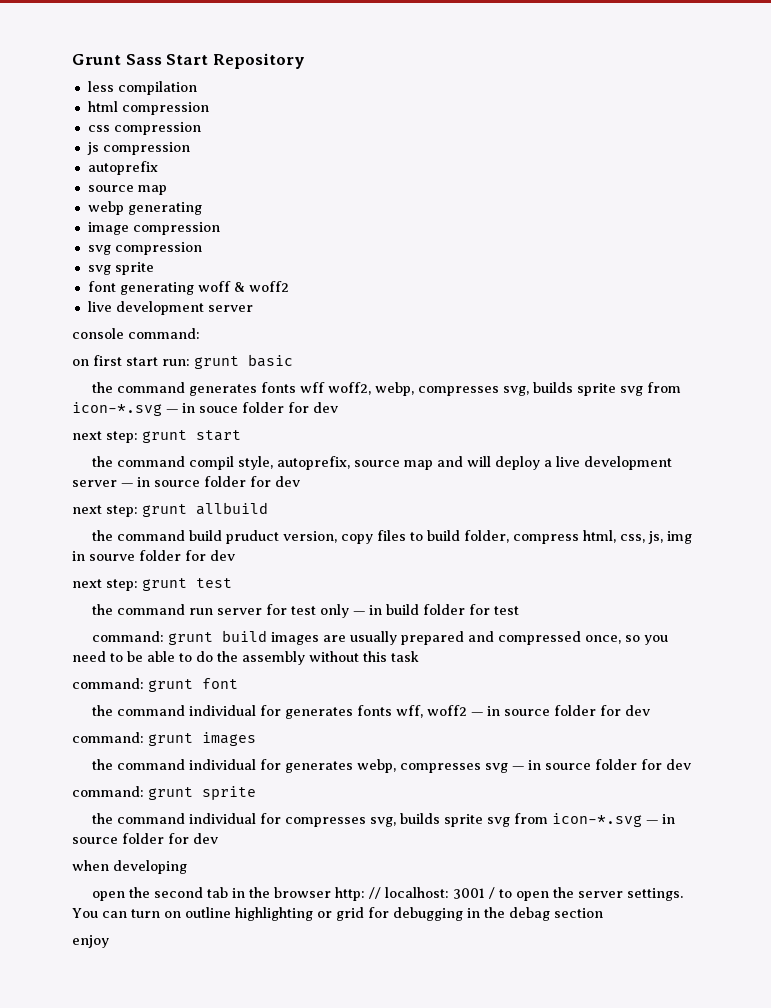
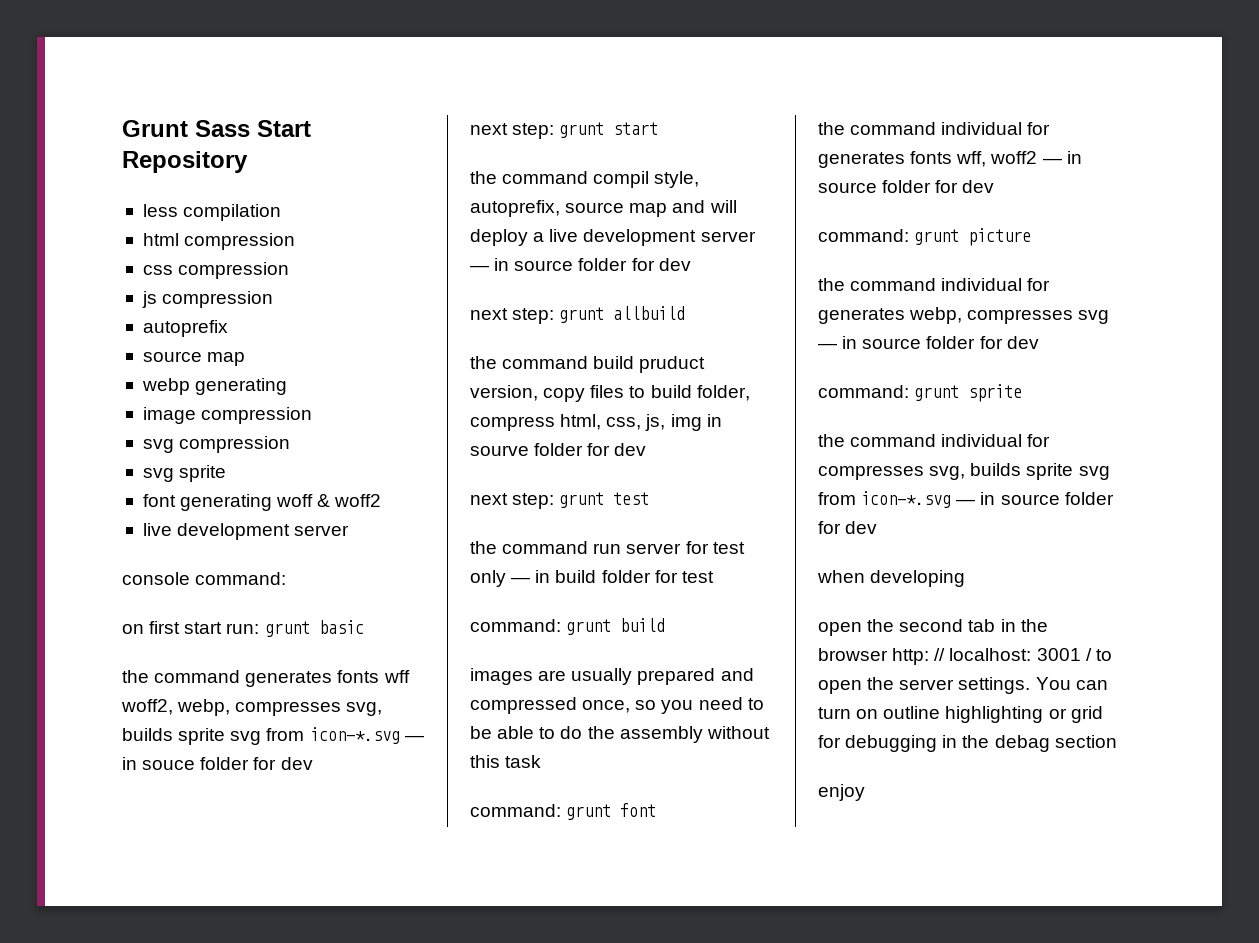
(268, 636) none -> (666, 625) //
[202,732,256,746] images -> [968,228,1032,246] picture

